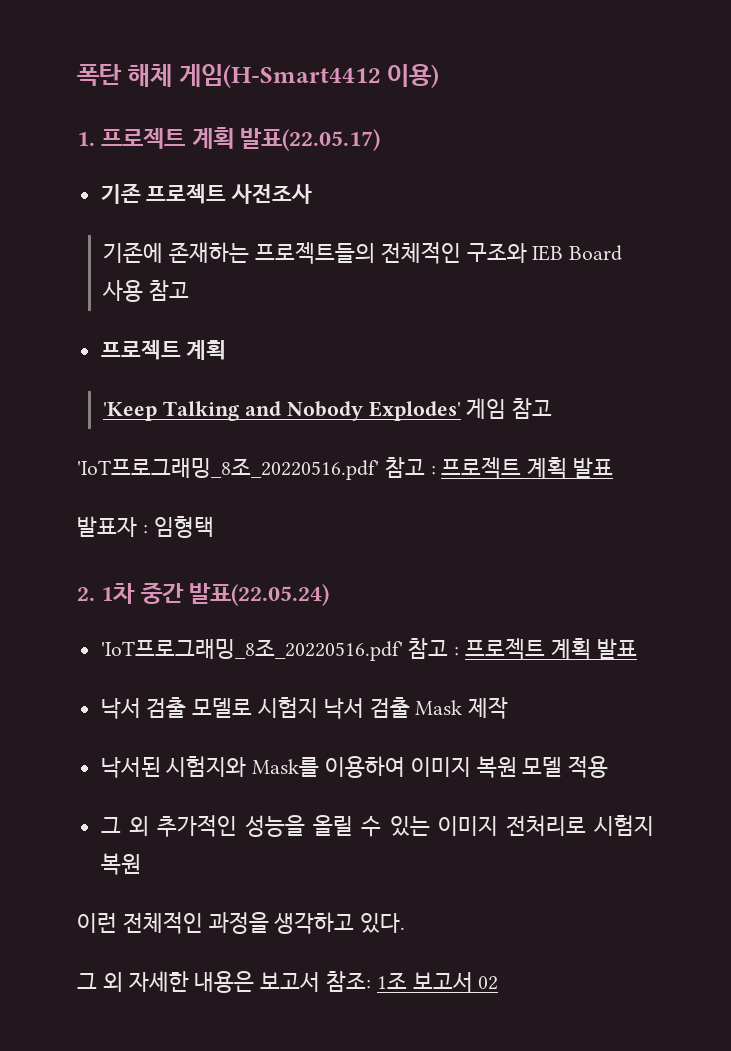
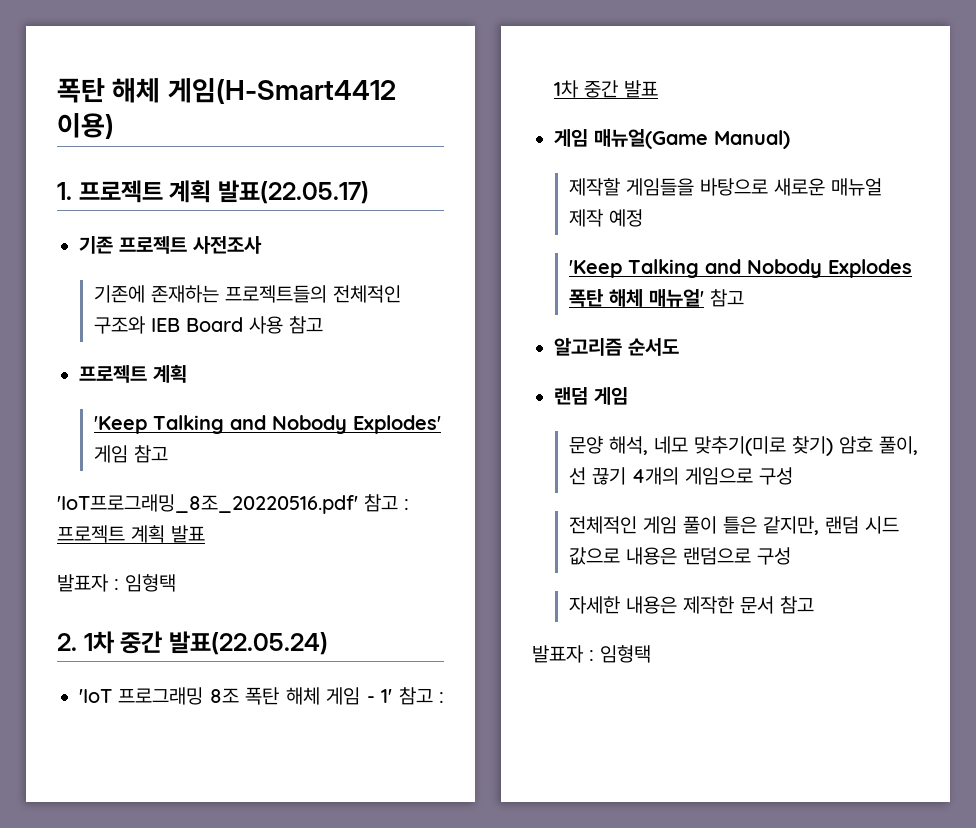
[100,638,637,661] [100,697,509,719] [100,756,609,778] [100,815,654,837] [100,853,141,875] [77,912,406,934] [77,971,499,993] 'IoT프로그래밍_8조_20220516.pdf' 참고 : 프로젝트 계획 발표 // 낙서 검출 모델로 시험지 낙서 검출 Mask 제작 // 낙서된 시험지와 Mask를 이용하여 이미지 복원 모델 적용 // 그 외 추가적인 성능을 올릴 수 있는 이미지 전처리로 시험지 복원 // 이런 전체적인 과정을 생각하고 있다. // 그 외 자세한 내용은 보고서 참조: 1조 보고서 02 -> [79,687,445,705] [554,80,658,98] [554,129,790,149] [568,178,882,196] [568,209,643,227] [568,259,912,278] [568,289,744,307] [554,338,679,356] [554,387,628,405] [568,436,918,456] [568,467,793,485] [568,516,899,535] [568,547,791,565] [568,596,814,614] [532,645,651,663] 'IoT 프로그래밍 8조 폭탄 해체 게임 - 1' 참고 : 1차 중간 발표 // 게임 매뉴얼(Game Manual) // 제작할 게임들을 바탕으로 새로운 매뉴얼 제작 예정 // 'Keep Talking and Nobody Explodes 폭탄 해체 매뉴얼' 참고 // 알고리즘 순서도 // 랜덤 게임 // 문양 해석, 네모 맞추기(미로 찾기) 암호 풀이, 선 끊기 4개의 게임으로 구성 // 전체적인 게임 풀이 틀은 같지만, 랜덤 시드 값으로 내용은 랜덤으로 구성 // 자세한 내용은 제작한 문서 참고 // 발표자 : 임형택

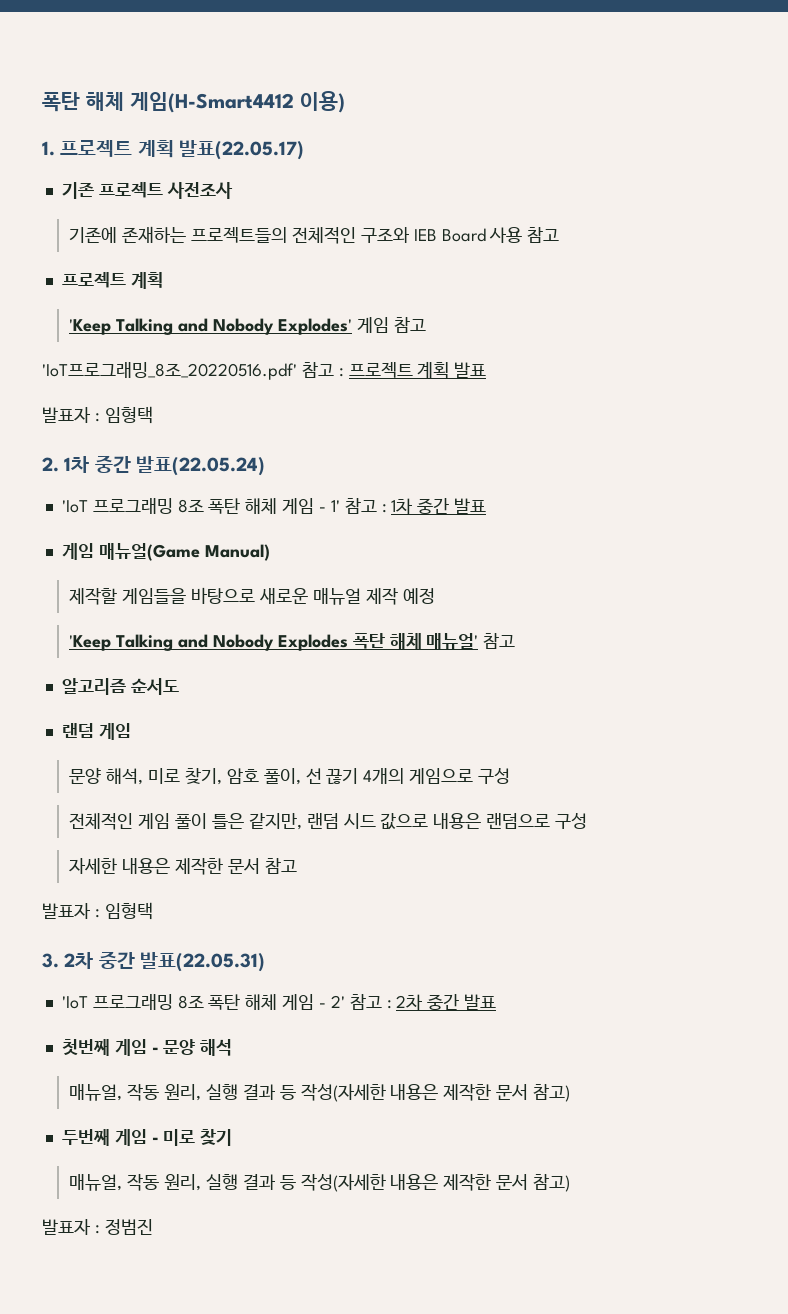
[653,436,833,456] 네모 맞추기(미로 찾기) -> [148,768,222,785] 미로 찾기,
(651, 654) none -> [42,951,266,972] [61,994,497,1010] [61,1039,233,1056] [69,1083,570,1102] [61,1129,233,1146] [69,1173,570,1192] [42,1219,153,1235] // 3. 2차 중간 발표(22.05.31) // 'IoT 프로그래밍 8조 폭탄 해체 게임 - 2' 참고 : 2차 중간 발표 // 첫번째 게임 - 문양 해석 // 매뉴얼, 작동 원리, 실행 결과 등 작성(자세한 내용은 제작한 문서 참고) // 두번째 게임 - 미로 찾기 // 매뉴얼, 작동 원리, 실행 결과 등 작성(자세한 내용은 제작한 문서 참고) // 발표자 : 정범진

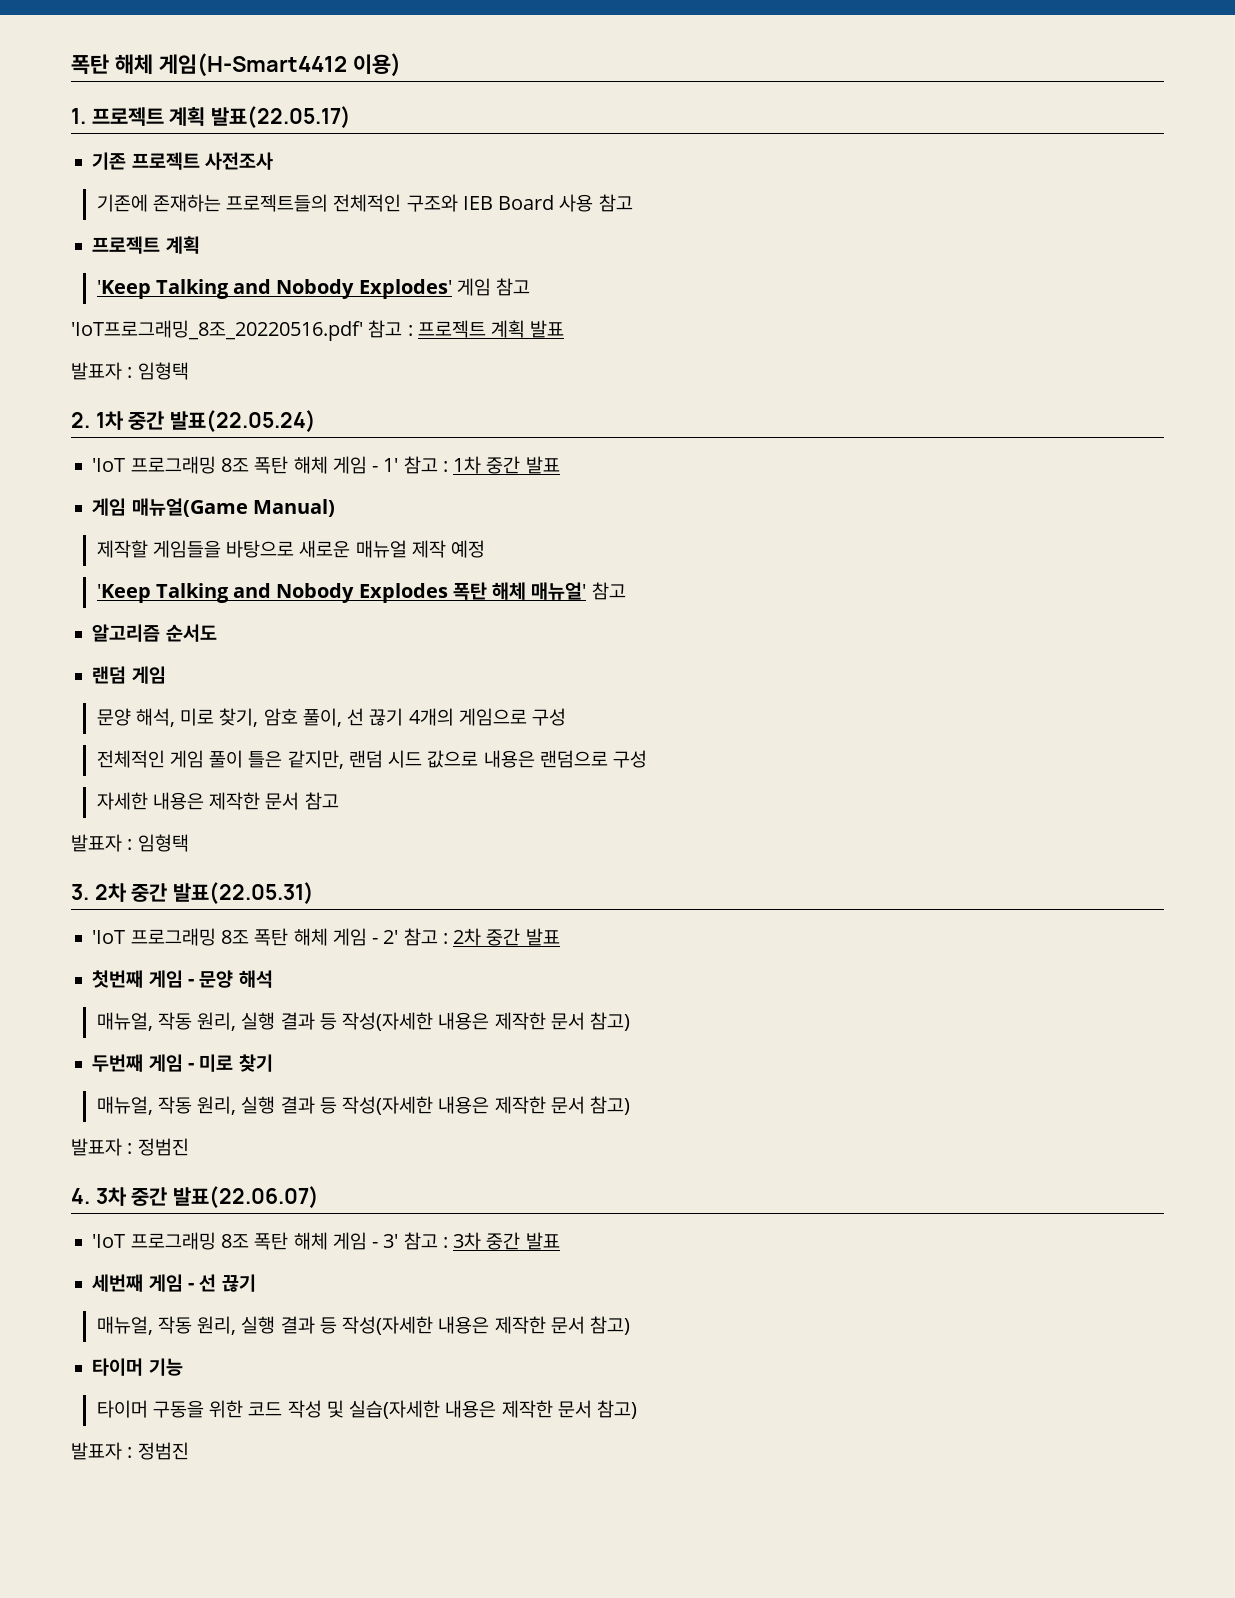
(153, 1227) none -> [71,1186,320,1208] [92,1232,560,1250] [92,1274,256,1292] [96,1316,631,1335] [92,1358,183,1376] [96,1400,638,1419] [71,1442,189,1460] // 4. 3차 중간 발표(22.06.07) // 'IoT 프로그래밍 8조 폭탄 해체 게임 - 3' 참고 : 3차 중간 발표 // 세번째 게임 - 선 끊기 // 매뉴얼, 작동 원리, 실행 결과 등 작성(자세한 내용은 제작한 문서 참고) // 타이머 기능 // 타이머 구동을 위한 코드 작성 및 실습(자세한 내용은 제작한 문서 참고) // 발표자 : 정범진

